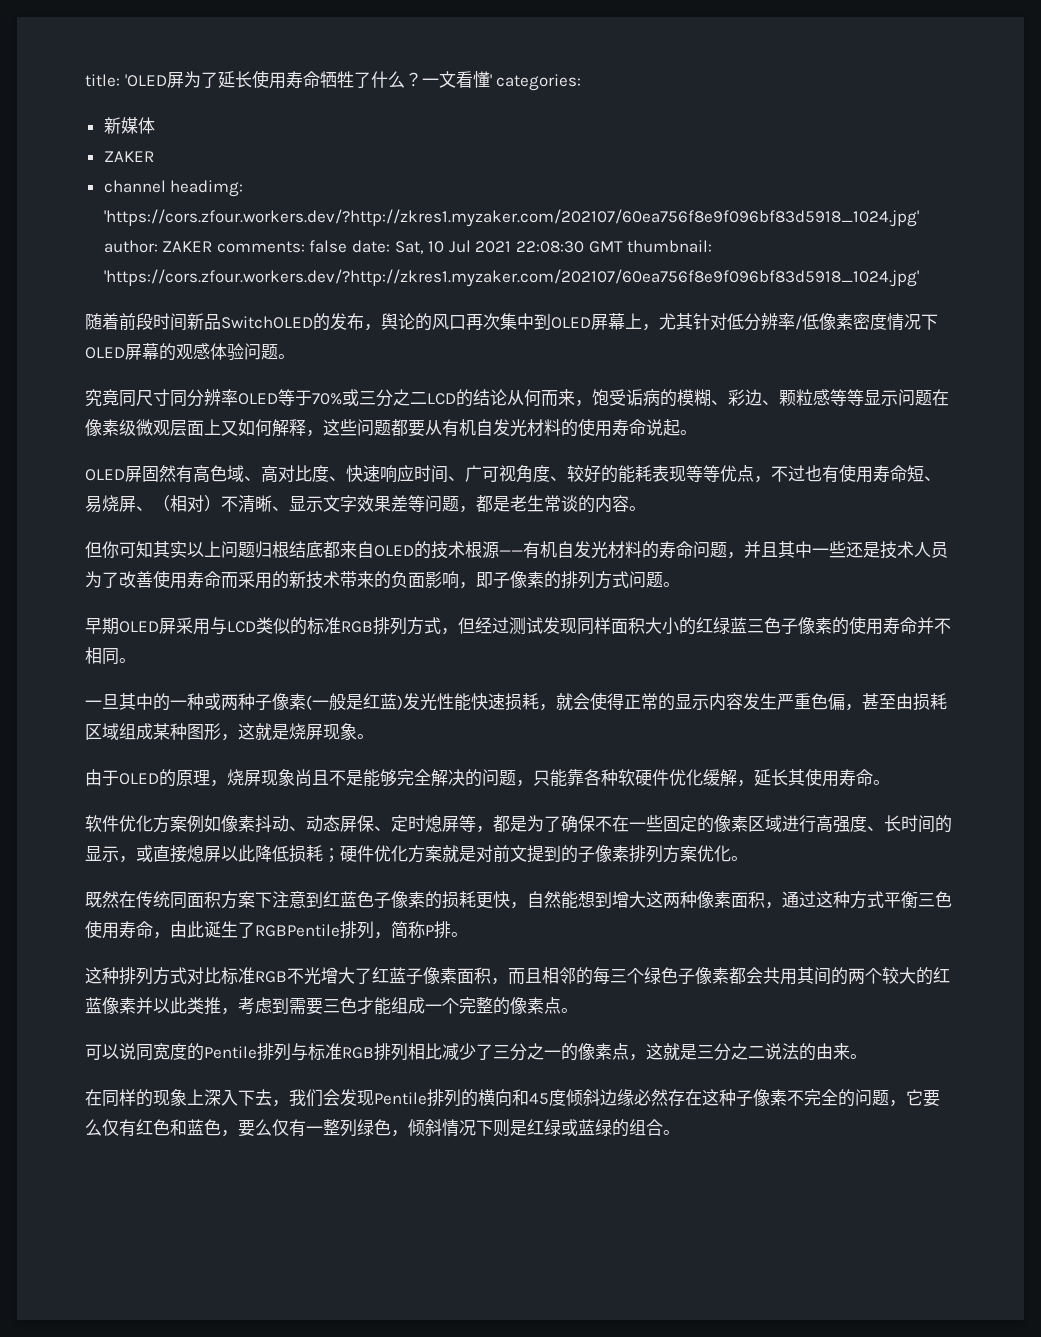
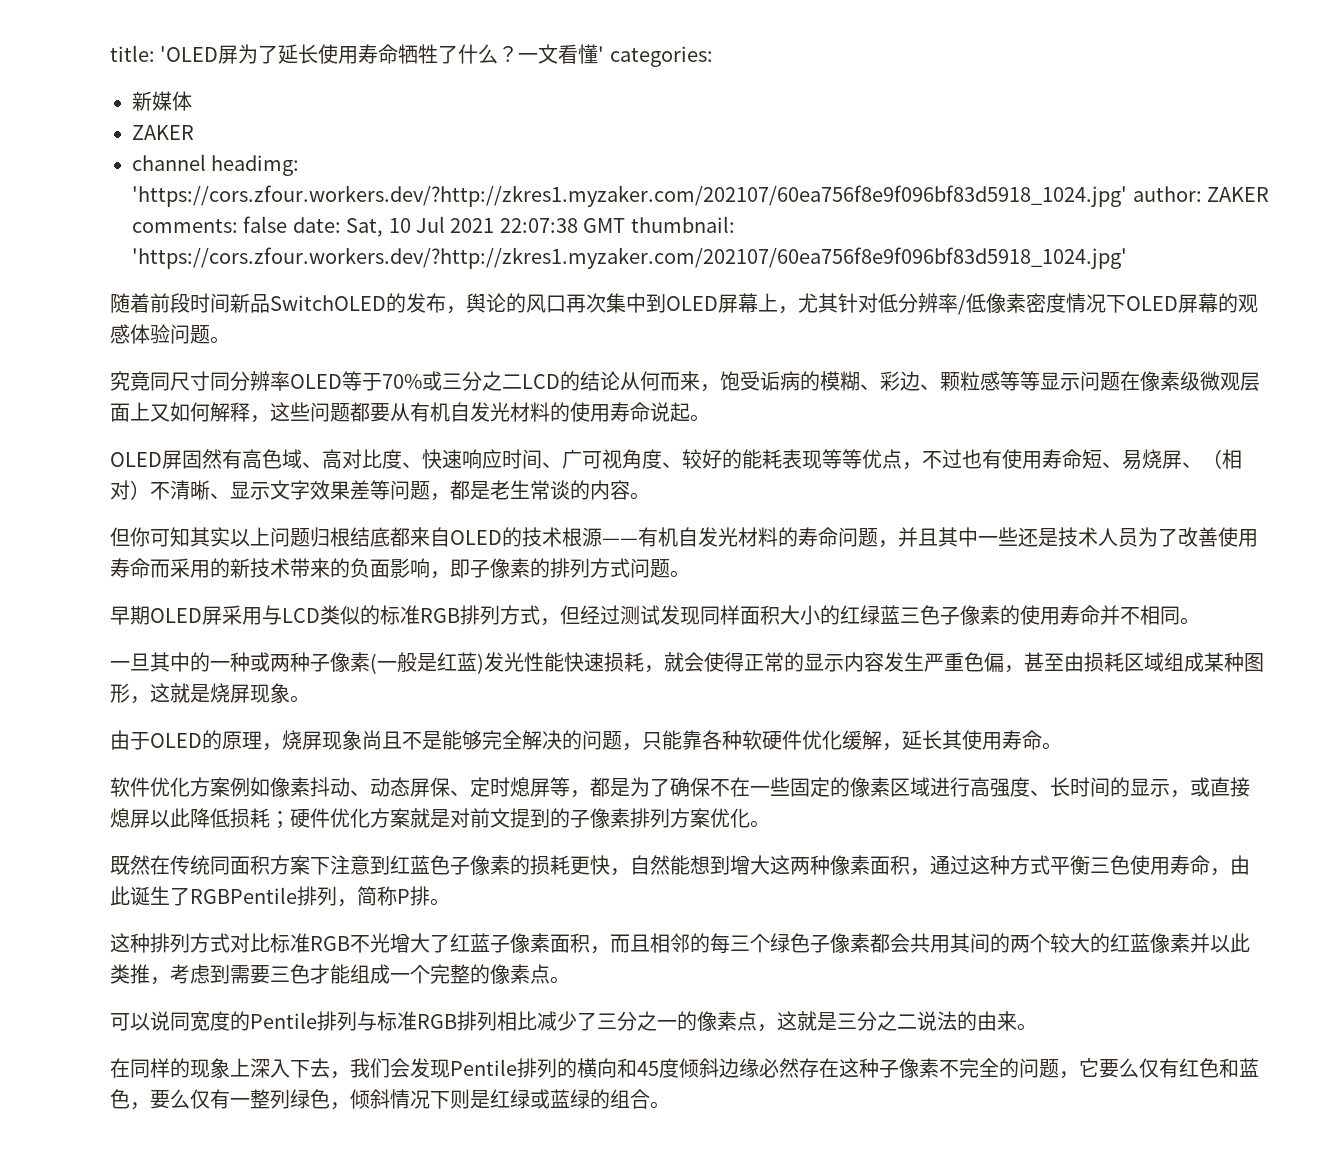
[516,241,585,253] 22:08:30 -> [499,218,578,233] 22:07:38

